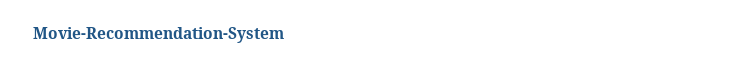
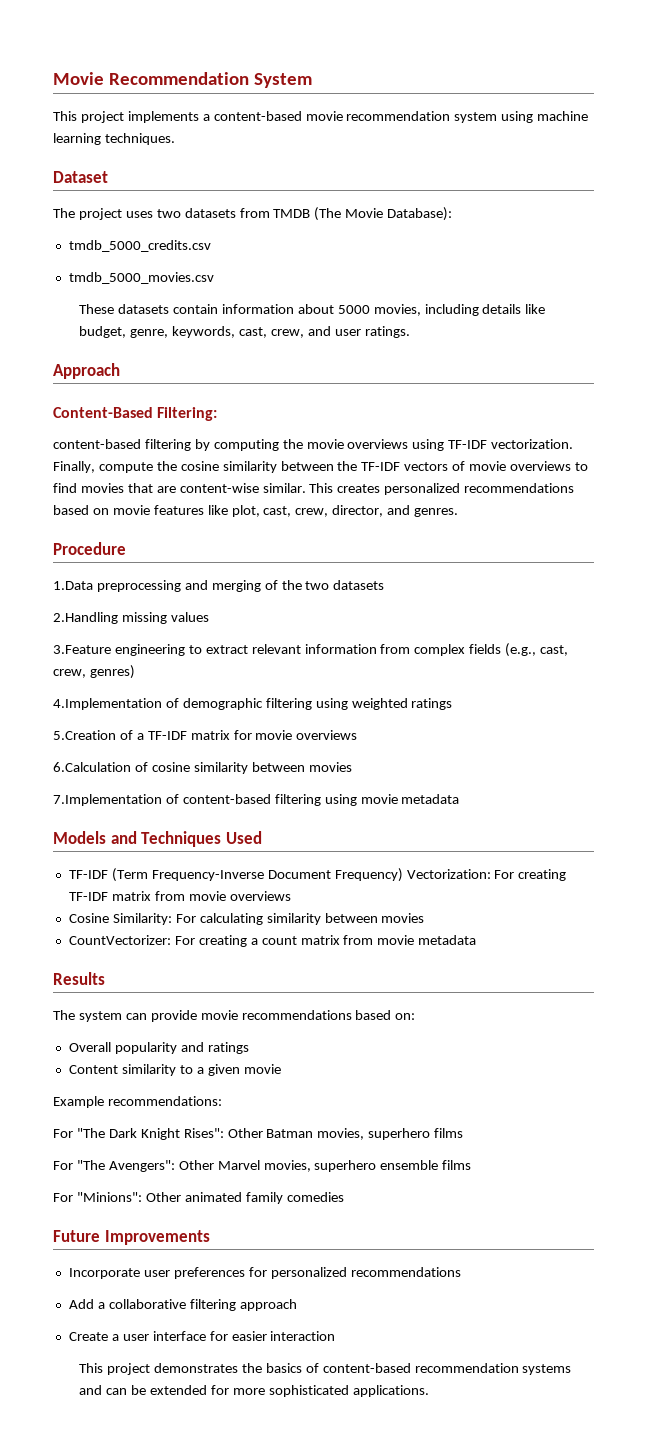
[33,27,284,43] Movie-Recommendation-System -> [53,72,312,88] [53,111,589,123] [53,133,175,145] [53,171,108,183] [53,207,453,221] [68,240,211,252] [68,272,214,284] [79,304,546,316] [79,326,410,338] [53,363,120,379] [53,407,218,421] [53,439,574,451] [53,461,588,473] [53,483,575,495] [53,505,459,517] [53,542,126,555] [53,580,385,592] [53,612,209,624] [53,643,569,657] [53,665,135,679] [53,698,453,710] [53,730,358,740] [53,762,352,774] [53,794,460,806] [53,831,262,847] [68,868,567,882] [68,891,291,901] [68,913,425,925] [68,935,477,947] [53,972,105,985] [53,1010,416,1022] [68,1042,249,1054] [68,1064,281,1076] [53,1096,222,1108] [53,1128,464,1140] [53,1160,472,1172] [53,1192,344,1204] [53,1230,210,1245] [68,1267,461,1279] [68,1299,297,1311] [68,1331,336,1341] [79,1363,572,1375] [79,1385,429,1397] Movie Recommendation System // This project implements a content-based movie recommendation system using machine learning techniques. // Dataset // The project uses two datasets from TMDB (The Movie Database): // tmdb_5000_credits.csv // tmdb_5000_movies.csv // These datasets contain information about 5000 movies, including details like budget, genre, keywords, cast, crew, and user ratings. // Approach // Content-Based Filtering: // content-based filtering by computing the movie overviews using TF-IDF vectorization. Finally, compute the cosine similarity between the TF-IDF vectors of movie overviews to find movies that are content-wise similar. This creates personalized recommendations based on movie features like plot, cast, crew, director, and genres. // Procedure // 1.Data preprocessing and merging of the two datasets // 2.Handling missing values // 3.Feature engineering to extract relevant information from complex fields (e.g., cast, crew, genres) // 4.Implementation of demographic filtering using weighted ratings // 5.Creation of a TF-IDF matrix for movie overviews // 6.Calculation of cosine similarity between movies // 7.Implementation of content-based filtering using movie metadata // Models and Techniques Used // TF-IDF (Term Frequency-Inverse Document Frequency) Vectorization: For creating TF-IDF matrix from movie overviews // Cosine Similarity: For calculating similarity between movies // CountVectorizer: For creating a count matrix from movie metadata // Results // The system can provide movie recommendations based on: // Overall popularity and ratings // Content similarity to a given movie // Example recommendations: // For "The Dark Knight Rises": Other Batman movies, superhero films // For "The Avengers": Other Marvel movies, superhero ensemble films // For "Minions": Other animated family comedies // Future Improvements // Incorporate user preferences for personalized recommendations // Add a collaborative filtering approach // Create a user interface for easier interaction // This project demonstrates the basics of content-based recommendation systems and can be extended for more sophisticated applications.

